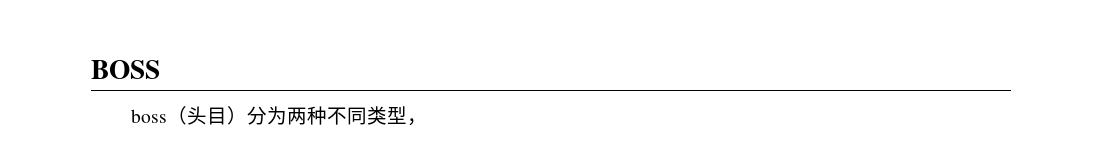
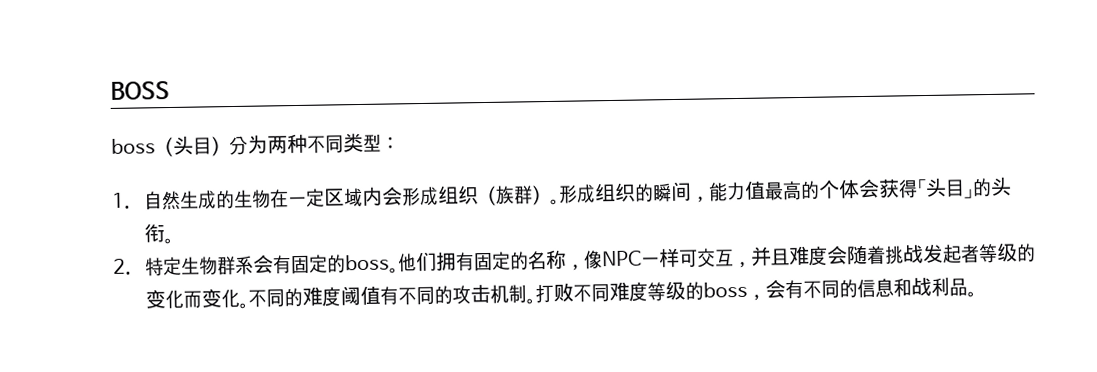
[406,118,427,126] ， -> [381,136,400,150] [112,176,1012,211] [143,223,174,245] [113,242,1036,277] [144,276,977,310] ： // 1.自然生成的生物在一定区域内会形成组织（族群）。形成组织的瞬间，能力值最高的个体会获得「头目」的头衔。 // 2.特定生物群系会有固定的boss。他们拥有固定的名称，像NPC一样可交互，并且难度会随着挑战发起者等级的变化而变化。不同的难度阈值有不同的攻击机制。打败不同难度等级的boss，会有不同的信息和战利品。

